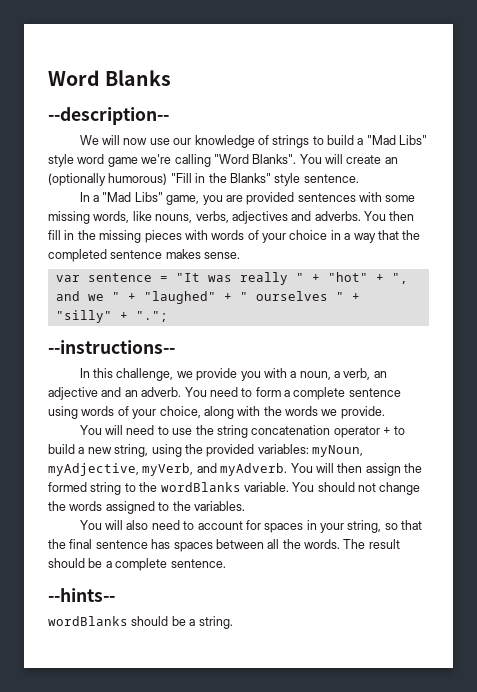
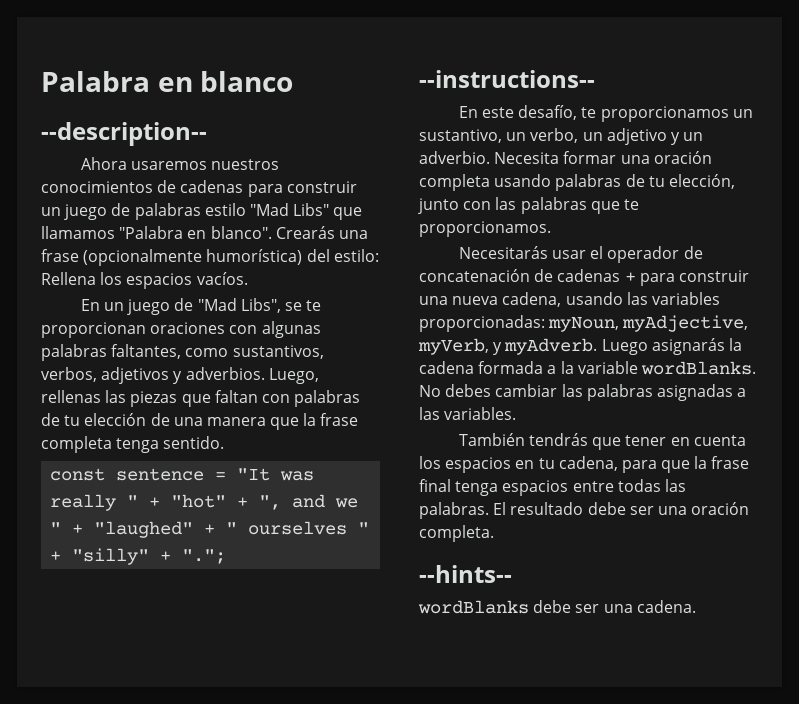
[48,70,172,86] [48,107,169,125] [79,135,428,148] [48,154,398,167] [48,173,359,186] [79,192,416,205] [48,211,415,224] [48,230,421,243] [48,249,241,262] [55,275,80,282] Word Blanks // --description-- // We will now use our knowledge of strings to build a "Mad Libs" style word game we're calling "Word Blanks". You will create an (optionally humorous) "Fill in the Blanks" style sentence. // In a "Mad Libs" game, you are provided sentences with some missing words, like nouns, verbs, adjectives and adverbs. You then fill in the missing pieces with words of your choice in a way that the completed sentence makes sense. // var -> [41,71,294,92] [41,122,207,146] [80,157,280,170] [41,180,357,197] [41,203,363,220] [41,226,368,239] [41,249,379,266] [41,272,248,289] [80,298,322,315] [41,321,321,338] [41,344,324,361] [41,367,319,384] [41,390,361,407] [41,413,359,430] [41,436,225,453] [50,468,106,481] Palabra en blanco // --description-- // Ahora usaremos nuestros conocimientos de cadenas para construir un juego de palabras estilo "Mad Libs" que llamamos "Palabra en blanco". Crearás una frase (opcionalmente humorística) del estilo: Rellena los espacios vacíos. // En un juego de "Mad Libs", se te proporcionan oraciones con algunas palabras faltantes, como sustantivos, verbos, adjetivos y adverbios. Luego, rellenas las piezas que faltan con palabras de tu elección de una manera que la frase completa tenga sentido. // const
[79,368,387,381] [48,387,401,400] [48,406,385,419] [79,425,406,438] [48,444,363,457] [48,463,422,476] [48,482,421,495] [48,501,245,514] [79,520,423,533] [48,539,400,552] [48,558,226,571] [48,588,115,602] [48,616,233,629] In this challenge, we provide you with a noun, a verb, an adjective and an adverb. You need to form a complete sentence using words of your choice, along with the words we provide. // You will need to use the string concatenation operator + to build a new string, using the provided variables: myNoun, myAdjective, myVerb, and myAdverb. You will then assign the formed string to the wordBlanks variable. You should not change the words assigned to the variables. // You will also need to account for spaces in your string, so that the final sentence has spaces between all the words. The result should be a complete sentence. // --hints-- // wordBlanks should be a string. -> [458,105,753,122] [419,128,704,145] [419,151,712,164] [419,174,735,191] [418,197,639,214] [419,221,551,237] [458,246,703,263] [419,269,749,286] [419,292,720,307] [419,315,749,332] [418,338,742,355] [419,361,756,375] [419,384,747,401] [419,407,517,420] [458,433,746,450] [419,456,750,473] [419,479,686,496] [419,502,750,519] [419,525,494,542] [419,565,512,583] [418,600,696,614] En este desafío, te proporcionamos un sustantivo, un verbo, un adjetivo y un adverbio. Necesita formar una oración completa usando palabras de tu elección, junto con las palabras que te proporcionamos. // Necesitarás usar el operador de concatenación de cadenas + para construir una nueva cadena, usando las variables proporcionadas: myNoun, myAdjective, myVerb, y myAdverb. Luego asignarás la cadena formada a la variable wordBlanks. No debes cambiar las palabras asignadas a las variables. // También tendrás que tener en cuenta los espacios en tu cadena, para que la frase final tenga espacios entre todas las palabras. El resultado debe ser una oración completa. // --hints-- // wordBlanks debe ser una cadena.

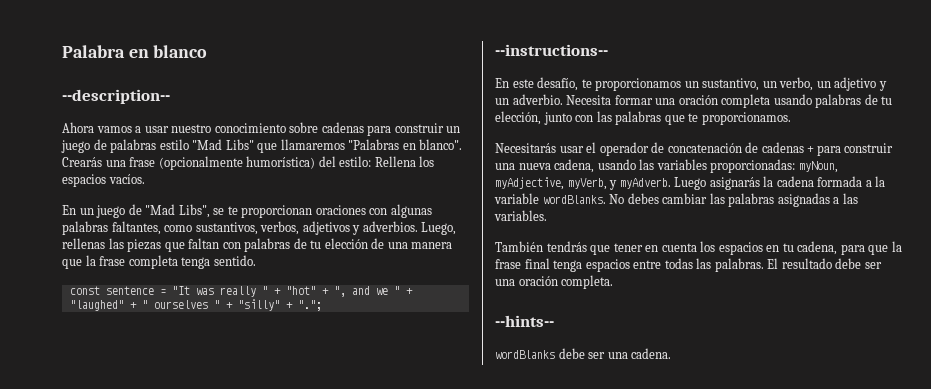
[131,159,280,170] [41,180,177,193] usaremos nuestros conocimientos de -> [96,122,319,133] vamos a usar nuestro conocimiento sobre
[41,226,184,239] llamamos "Palabra -> [280,139,400,150] llamaremos "Palabras

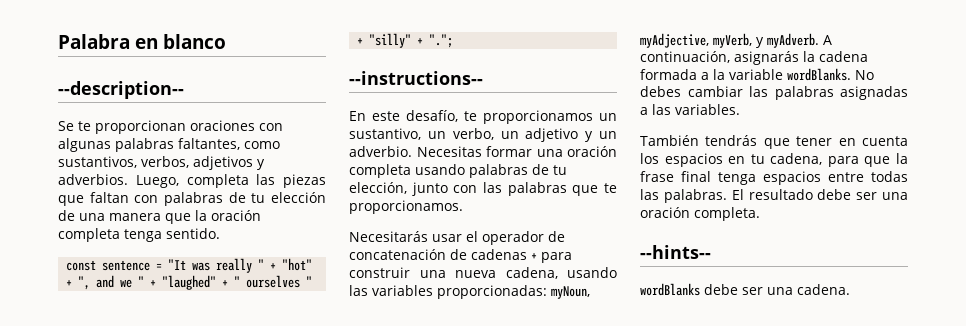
[62,122,461,136] [61,139,463,153] [62,156,435,170] [62,174,145,187] [62,204,225,218] Ahora vamos a usar nuestro conocimiento sobre cadenas para construir un juego de palabras estilo "Mad Libs" que llamaremos "Palabras en blanco". Crearás una frase (opcionalmente humorística) del estilo: Rellena los espacios vacíos. // En un juego de "Mad Libs", se -> [58,121,74,131] Se
[62,238,105,249] rellenas -> [186,174,249,188] completa
[99,256,126,266] frase -> [211,210,261,221] oración
[566,95,612,105] Necesita -> [416,146,482,157] Necesitas
[674,177,707,190] Luego -> [823,35,832,45] [640,51,730,63] A continuación,

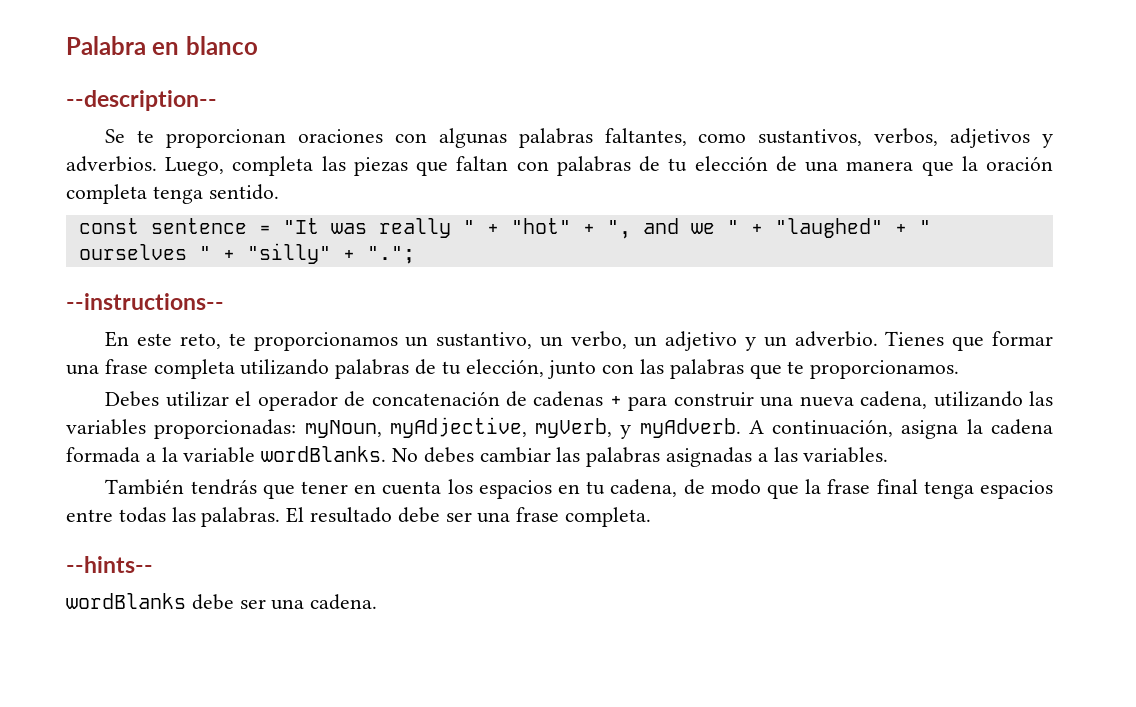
[406,110,458,122] desafío, -> [179,333,221,349] reto,
[416,146,617,157] [349,164,465,178] Necesitas formar una oración completa usando -> [885,331,1054,351] [66,359,330,379] Tienes que formar una frase completa utilizando
[349,231,462,242] Necesitarás usar -> [105,391,229,407] Debes utilizar
[567,267,617,278] usando -> [933,391,1023,407] utilizando
[734,51,799,65] asignarás -> [901,420,959,439] asigna
[827,156,859,167] para -> [683,479,761,495] de modo
[640,207,690,218] oración -> [516,507,560,522] frase

